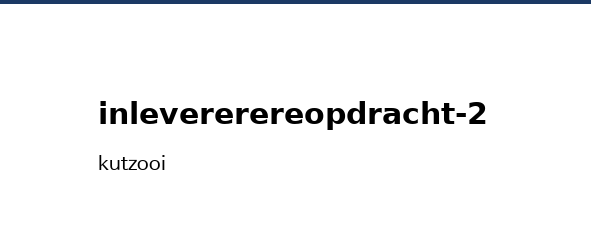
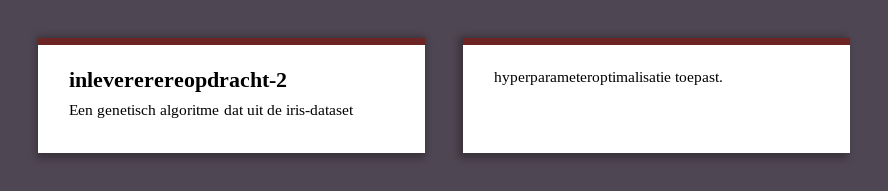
[98,155,166,171] kutzooi -> [69,105,355,118] [494,72,724,85] Een genetisch algoritme dat uit de iris-dataset hyperparameteroptimalisatie toepast.

